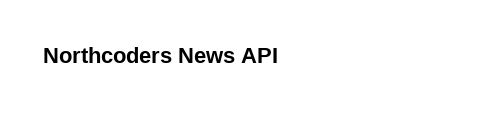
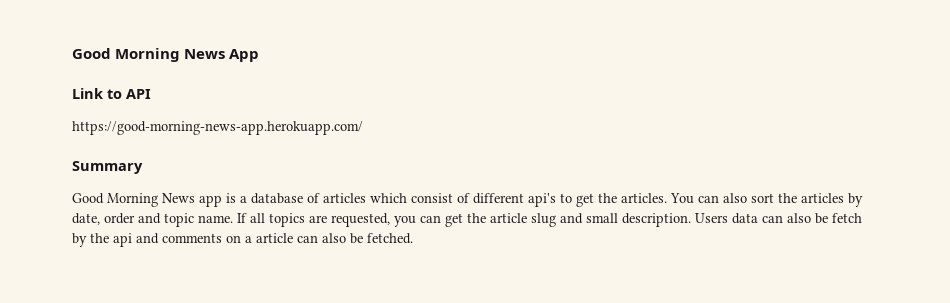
[43,47,278,63] Northcoders News API -> [72,48,260,62] [72,88,151,99] [72,121,363,135] [72,161,143,174] [72,193,863,207] [72,213,862,227] [72,233,413,247] Good Morning News App // Link to API // https://good-morning-news-app.herokuapp.com/ // Summary // Good Morning News app is a database of articles which consist of different api's to get the articles. You can also sort the articles by date, order and topic name. If all topics are requested, you can get the article slug and small description. Users data can also be fetch by the api and comments on a article can also be fetched.

